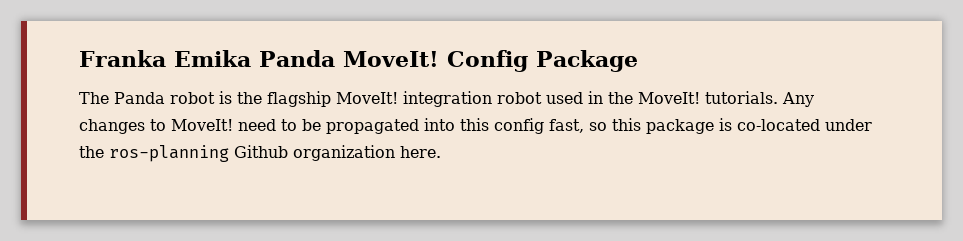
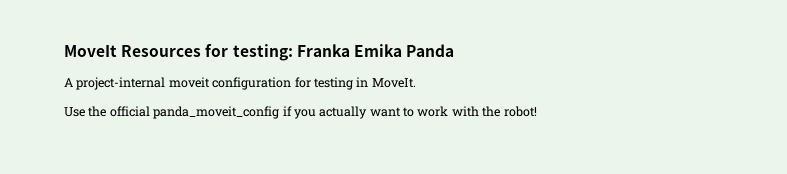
(79, 58) none -> [64,44,293,61] MoveIt Resources for testing:
[342,50,638,72] [79,91,814,107] [79,118,872,134] [79,145,441,162] MoveIt! Config Package // The Panda robot is the flagship MoveIt! integration robot used in the MoveIt! tutorials. Any changes to MoveIt! need to be propagated into this config fast, so this package is co-located under the ros-planning Github organization here. -> [64,77,416,90] [64,106,537,119] // A project-internal moveit configuration for testing in MoveIt. // Use the official panda_moveit_config if you actually want to work with the robot!

